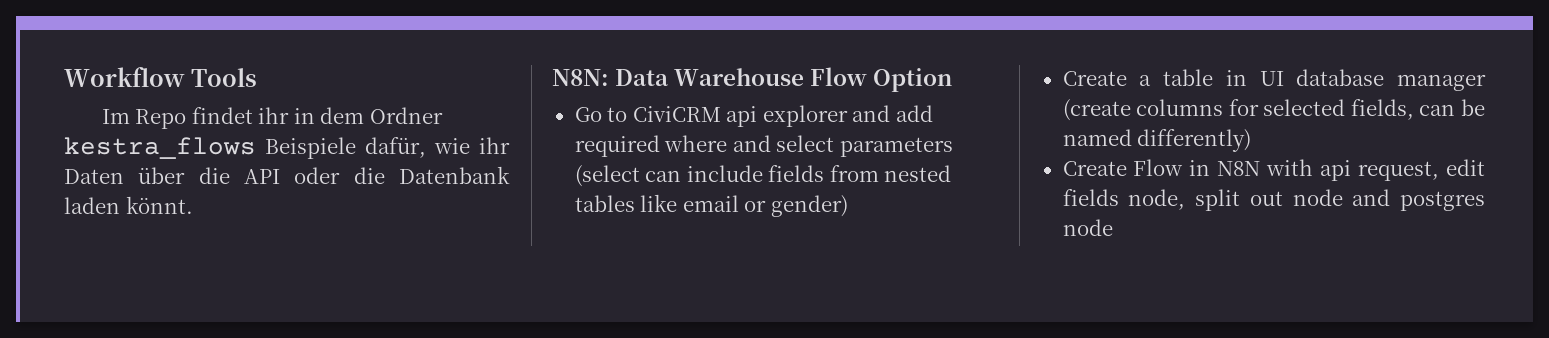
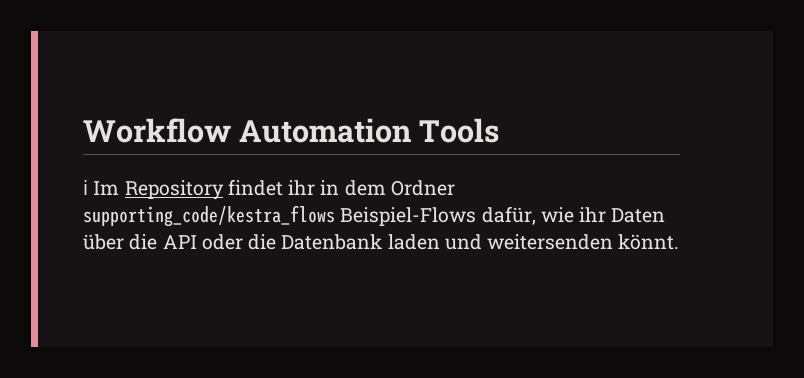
(185, 77) none -> [239,118,412,143] Automation
[101,109,187,129] Im Repo -> [83,180,224,200] ℹ Im Repository
[64,137,356,159] kestra_flows Beispiele -> [83,205,477,227] supporting_code/kestra_flows Beispiel-Flows
(120, 205) none -> [444,234,614,250] und weitersenden
[552,67,953,92] [574,105,933,127] [574,135,953,157] [574,165,952,187] [574,194,848,217] [1062,69,1486,91] [1062,99,1485,121] [1062,129,1252,152] [1062,159,1485,181] [1062,189,1485,211] [1062,219,1113,236] // N8N: Data Warehouse Flow Option // Go to CiviCRM api explorer and add required where and select parameters (select can include fields from nested tables like email or gender) // Create a table in UI database manager (create columns for selected fields, can be named differently) // Create Flow in N8N with api request, edit fields node, split out node and postgres node -> (680, 242) none

